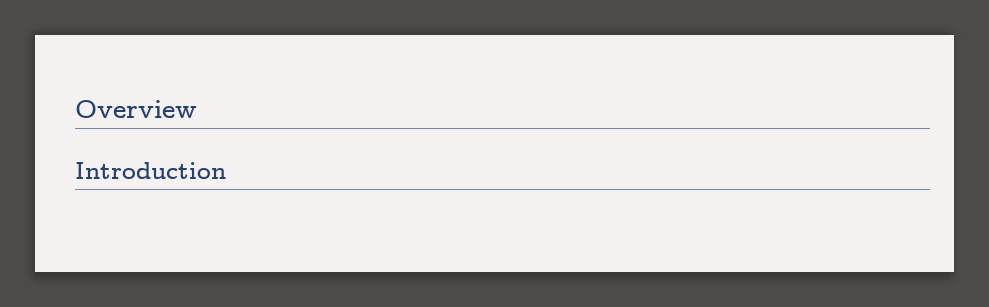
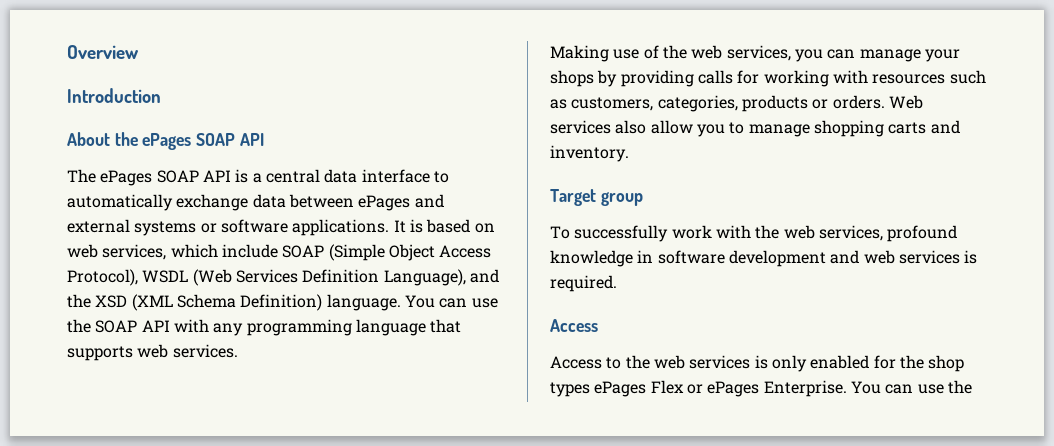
(226, 170) none -> [67,132,264,150] [67,169,449,186] [67,194,444,211] [67,219,495,236] [67,244,492,261] [67,269,499,286] [67,294,498,311] [67,319,462,336] [67,344,238,361] [550,45,960,62] [550,70,986,87] [550,95,923,112] [550,120,960,137] [550,145,629,162] [550,189,643,206] [550,225,958,242] [550,250,978,267] [550,275,617,292] [550,319,598,332] [550,355,965,372] [550,380,972,397] // About the ePages SOAP API // The ePages SOAP API is a central data interface to automatically exchange data between ePages and external systems or software applications. It is based on web services, which include SOAP (Simple Object Access Protocol), WSDL (Web Services Definition Language), and the XSD (XML Schema Definition) language. You can use the SOAP API with any programming language that supports web services. // Making use of the web services, you can manage your shops by providing calls for working with resources such as customers, categories, products or orders. Web services also allow you to manage shopping carts and inventory. // Target group // To successfully work with the web services, profound knowledge in software development and web services is required. // Access // Access to the web services is only enabled for the shop types ePages Flex or ePages Enterprise. You can use the

